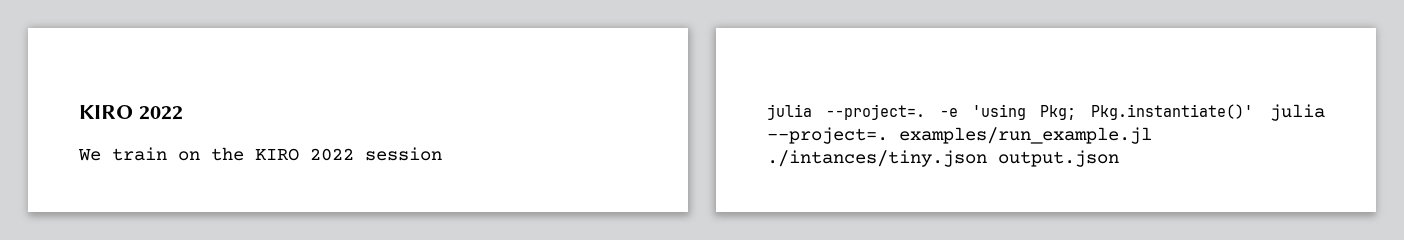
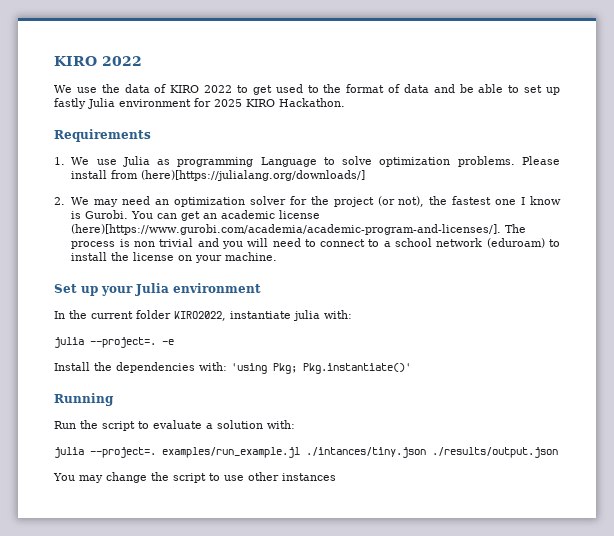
[112,147,442,161] train on the KIRO 2022 session -> [76,84,561,95] [54,98,345,109] [54,129,151,142] [54,156,560,167] [71,170,366,181] [54,196,561,207] [71,210,321,221] [71,224,527,235] [71,238,560,249] [71,252,278,263] [54,283,261,296] [54,310,352,321] use the data of KIRO 2022 to get used to the format of data and be able to set up fastly Julia environment for 2025 KIRO Hackathon. // Requirements // 1. We use Julia as programming Language to solve optimization problems. Please install from (here)[https://julialang.org/downloads/] // 2. We may need an optimization solver for the project (or not), the fastest one I know is Gurobi. You can get an academic license (here)[https://www.gurobi.com/academia/academic-program-and-licenses/]. The process is non trivial and you will need to connect to a school network (eduroam) to install the license on your machine. // Set up your Julia environment // In the current folder KIRO2022, instantiate julia with:
(958, 112) none -> [54,362,227,373] // Install the dependencies with:
[1270,104,1325,121] [767,127,1152,144] [767,150,1119,167] julia --project=. examples/run_example.jl ./intances/tiny.json output.json -> [54,393,114,406] [54,420,295,431] [54,447,558,458] [53,472,336,483] // Running // Run the script to evaluate a solution with: // julia --project=. examples/run_example.jl ./intances/tiny.json ./results/output.json // You may change the script to use other instances

